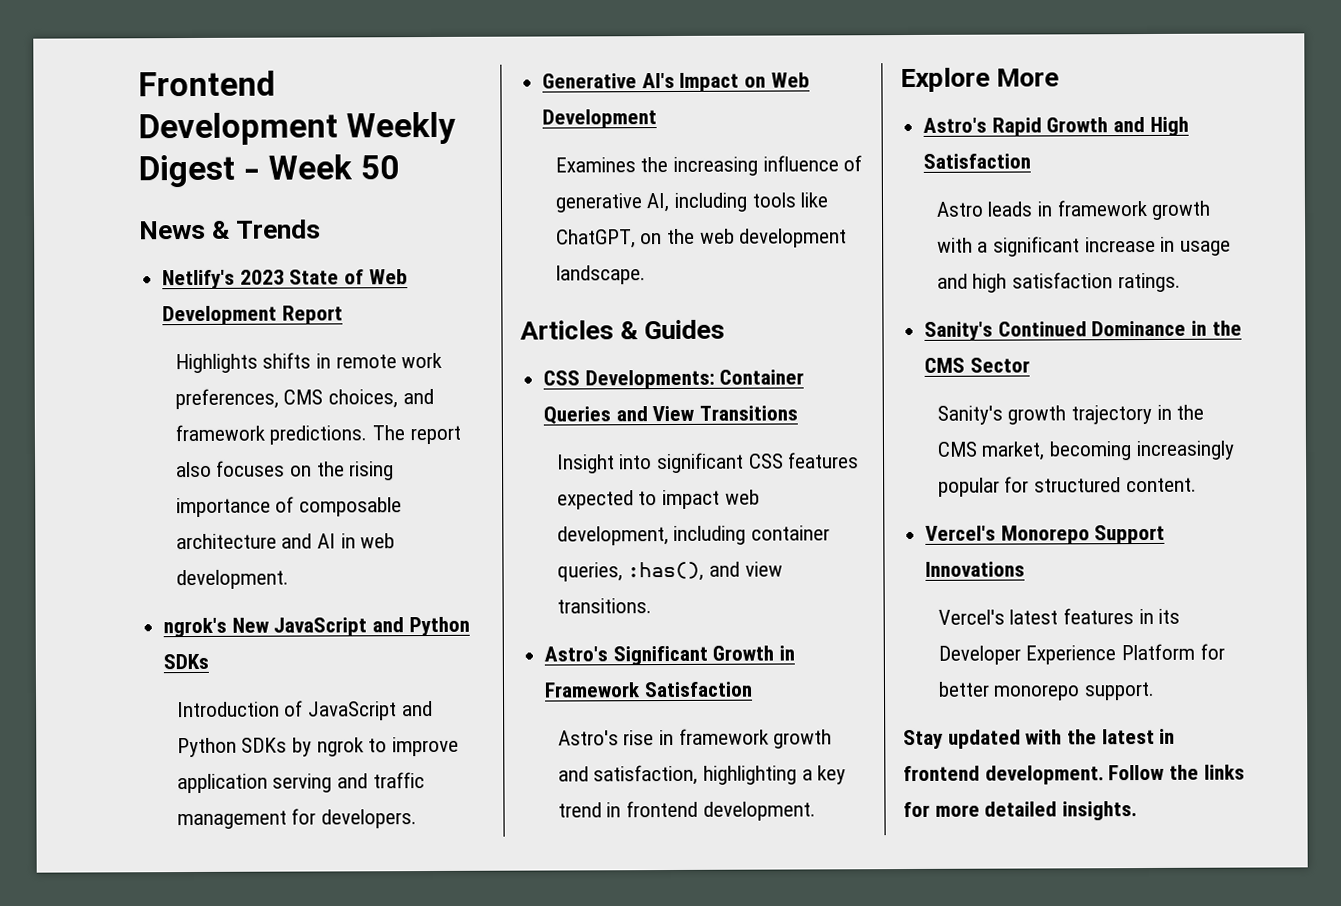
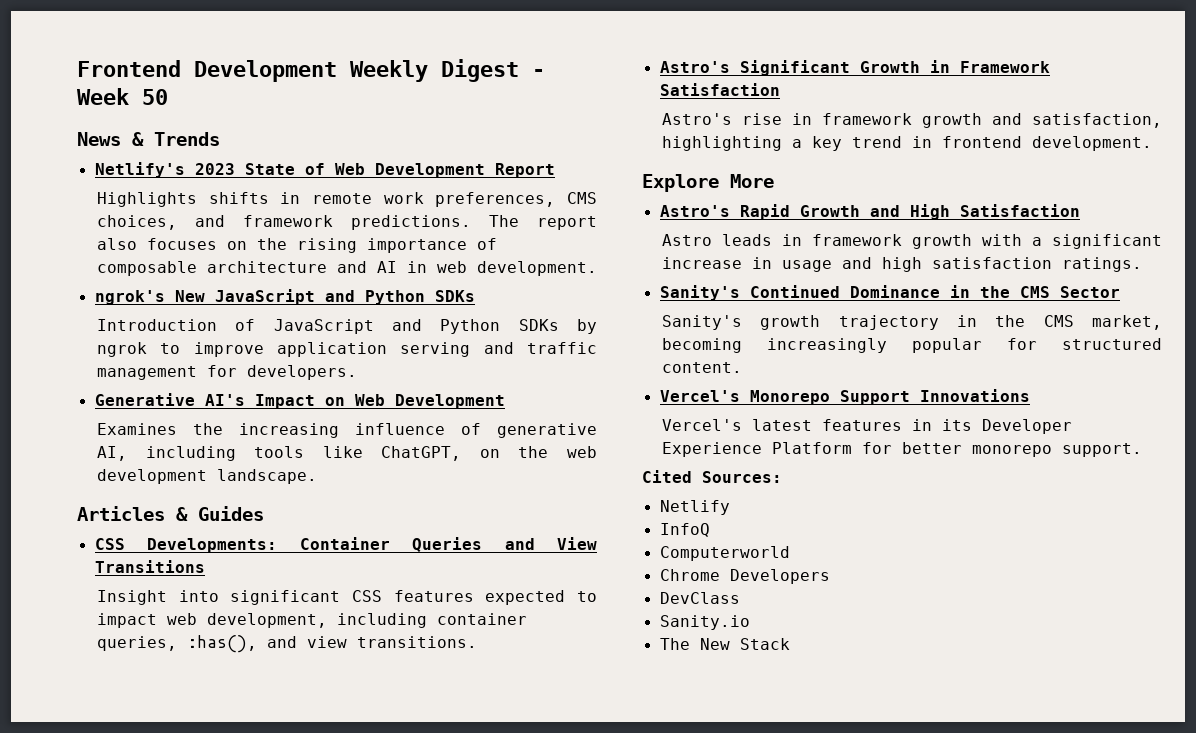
[903,728,1176,750] [903,764,1245,785] [903,801,1138,821] Stay updated with the latest in frontend development. Follow the links for more detailed insights. -> [642,470,782,483] [659,500,730,515] [659,523,710,537] [659,546,790,561] [659,569,830,584] [659,592,740,604] [659,615,750,630] [659,638,790,650] Cited Sources: // Netlify // InfoQ // Computerworld // Chrome Developers // DevClass // Sanity.io // The New Stack

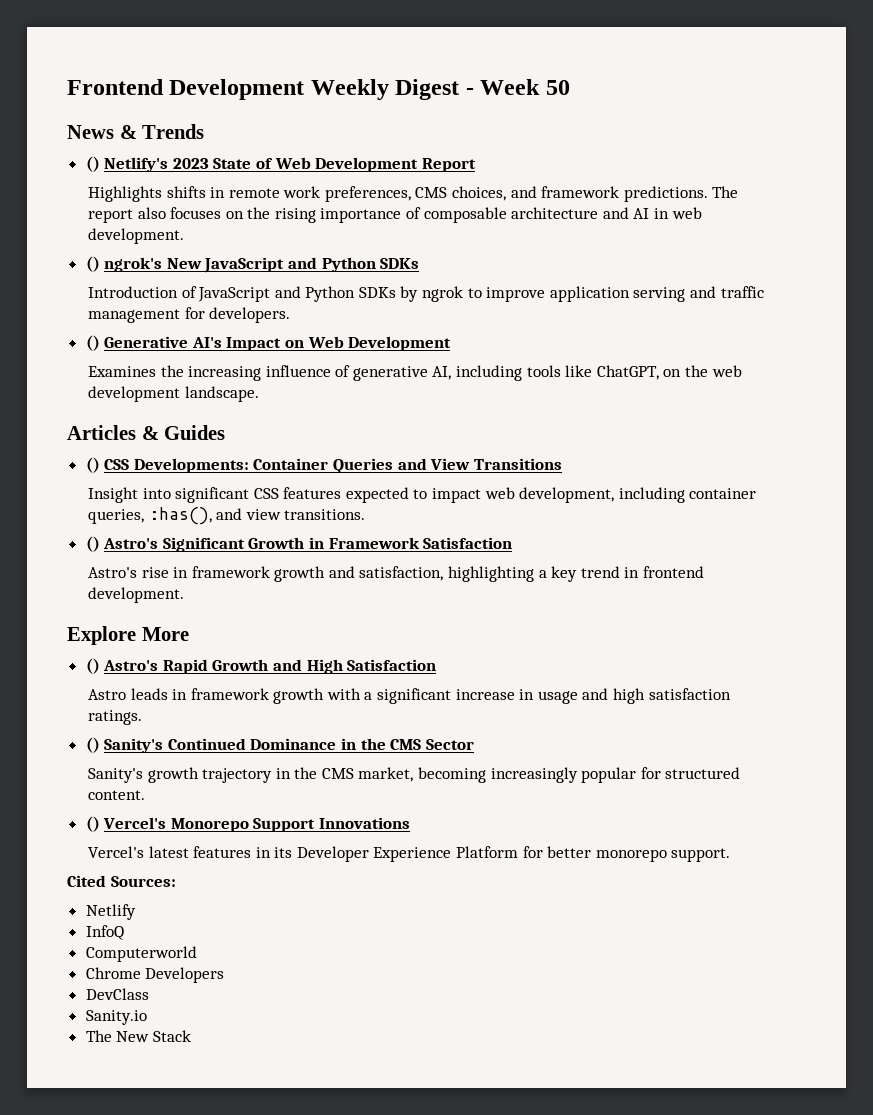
(220, 139) none -> [85,156,100,172] ()
(597, 268) none -> [85,256,100,272] ()
(357, 372) none -> [85,335,100,351] ()
(264, 513) none -> [85,457,100,473] ()
(477, 642) none -> [85,536,100,552] ()
(774, 181) none -> [85,658,100,674] ()
(1142, 264) none -> [85,737,100,753] ()
(742, 367) none -> [85,816,100,832] ()

